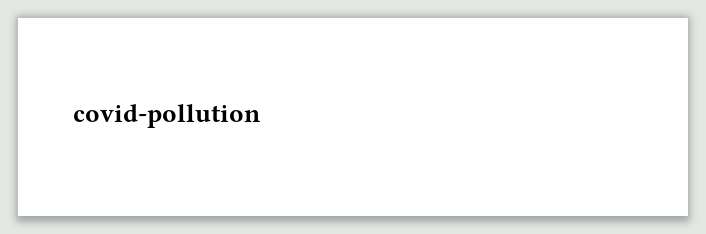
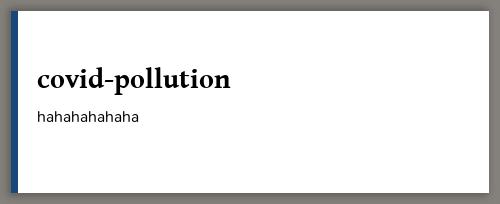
(261, 116) none -> [37,111,139,122] // hahahahahaha

